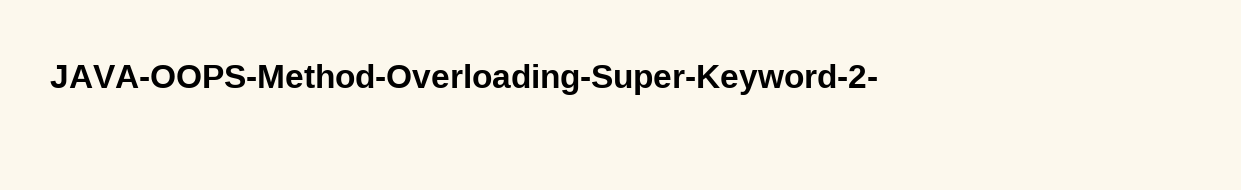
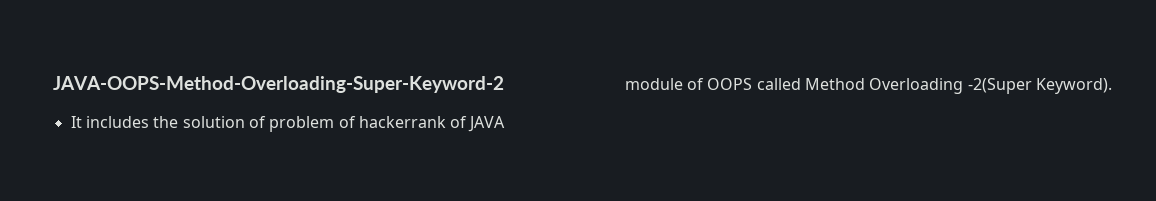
[50,64,878,95] JAVA-OOPS-Method-Overloading-Super-Keyword-2- -> [53,76,504,93] [70,116,506,132] [624,78,1112,94] JAVA-OOPS-Method-Overloading-Super-Keyword-2 // It includes the solution of problem of hackerrank of JAVA module of OOPS called Method Overloading -2(Super Keyword).

